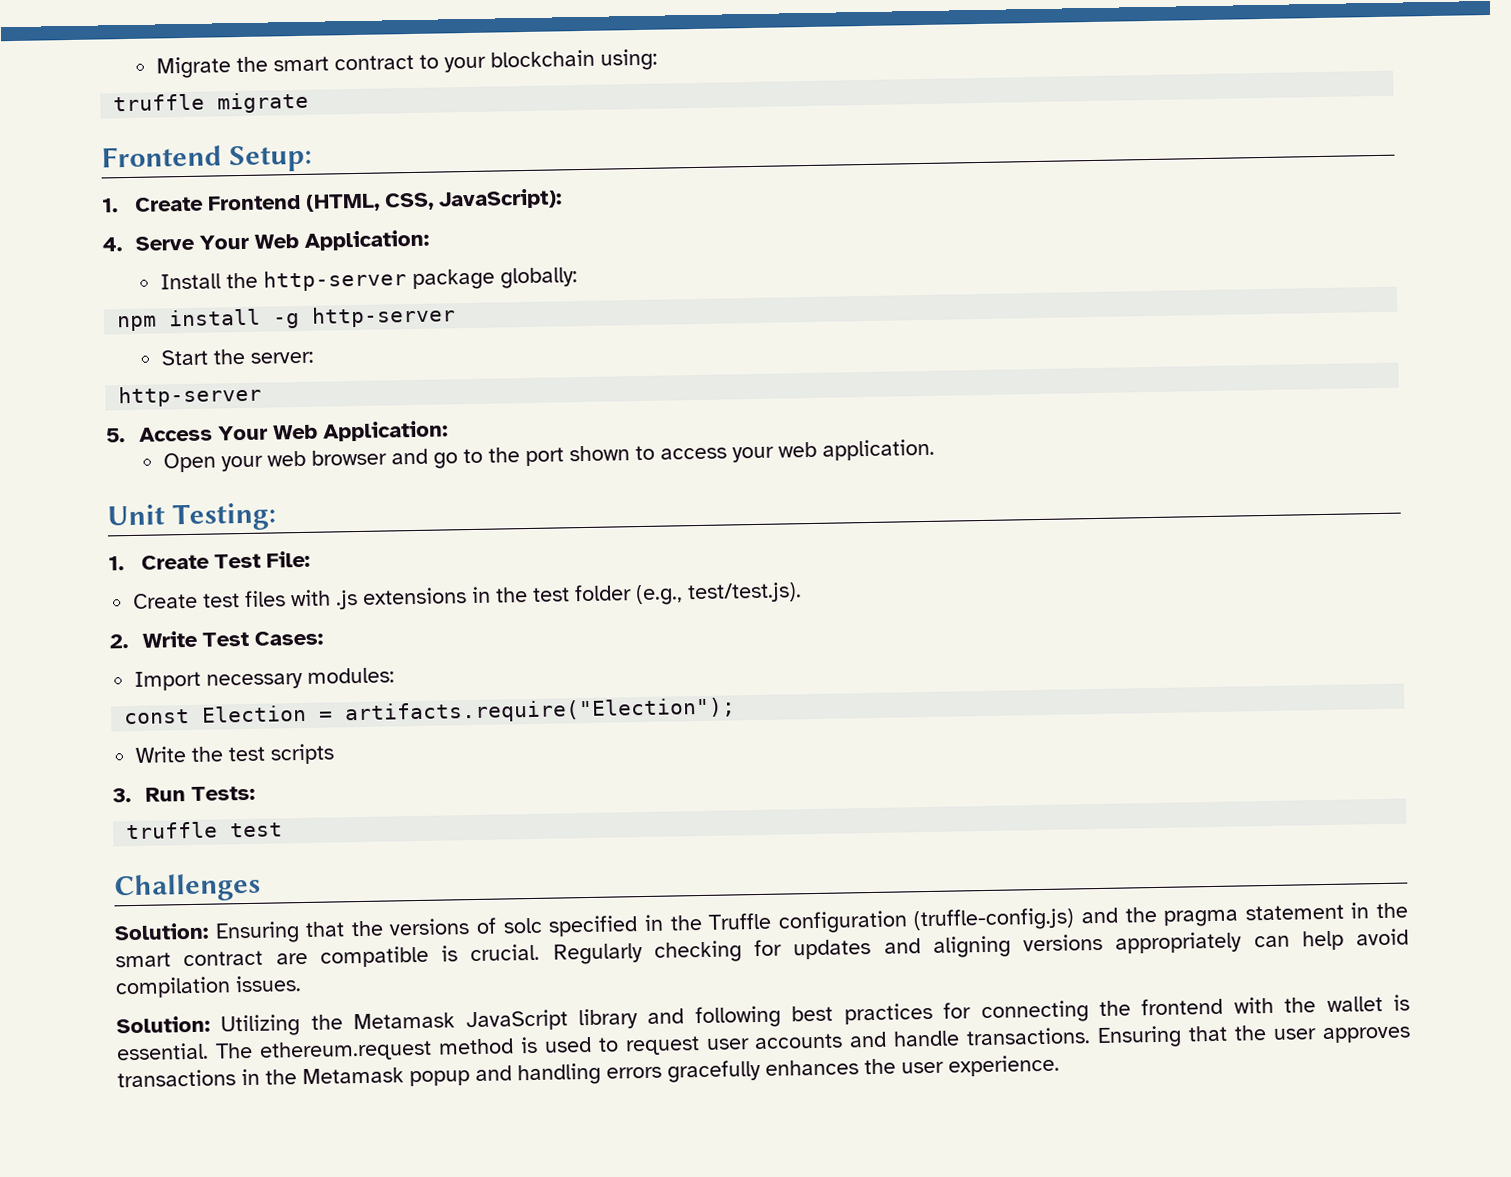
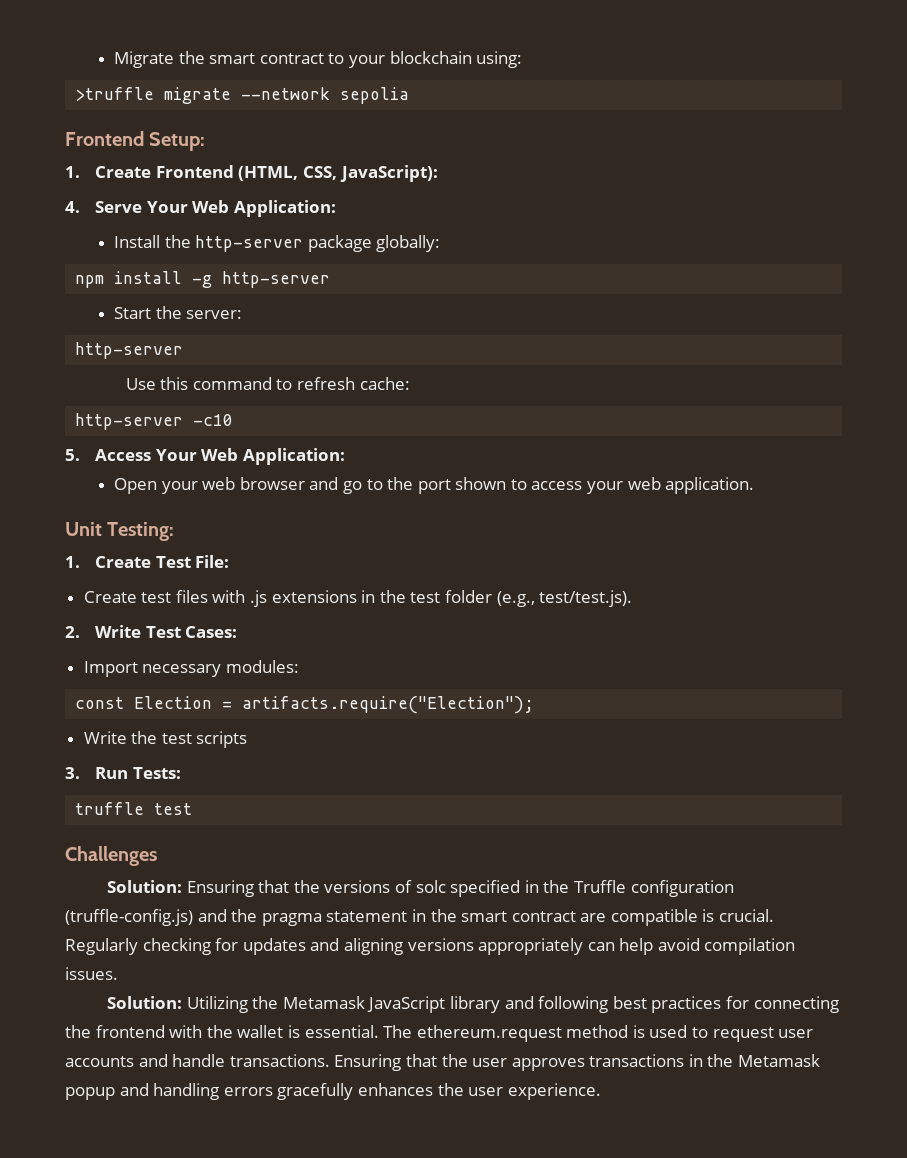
[113,93,206,112] truffle -> [75,87,155,101] >truffle
(310, 102) none -> [241,87,410,104] --network sepolia
(263, 396) none -> [125,377,410,390] [75,413,234,430] // Use this command to refresh cache: // http-server -c10

